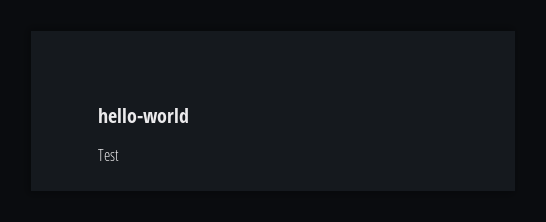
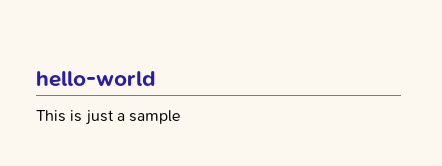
[98,149,119,161] Test -> [36,110,182,125] This is just a sample

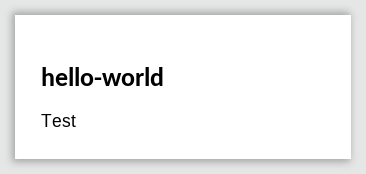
[36,110,182,125] This is just a sample -> [41,114,76,127] Test

